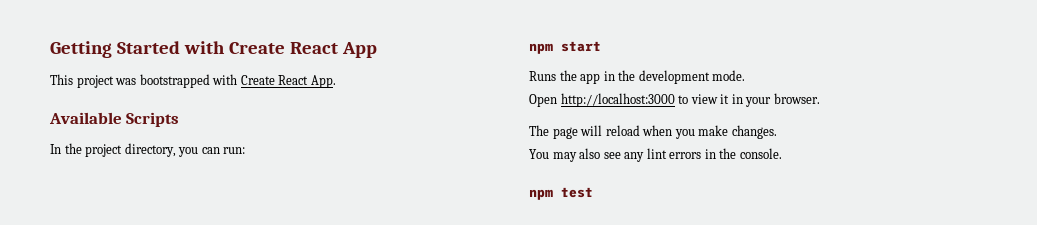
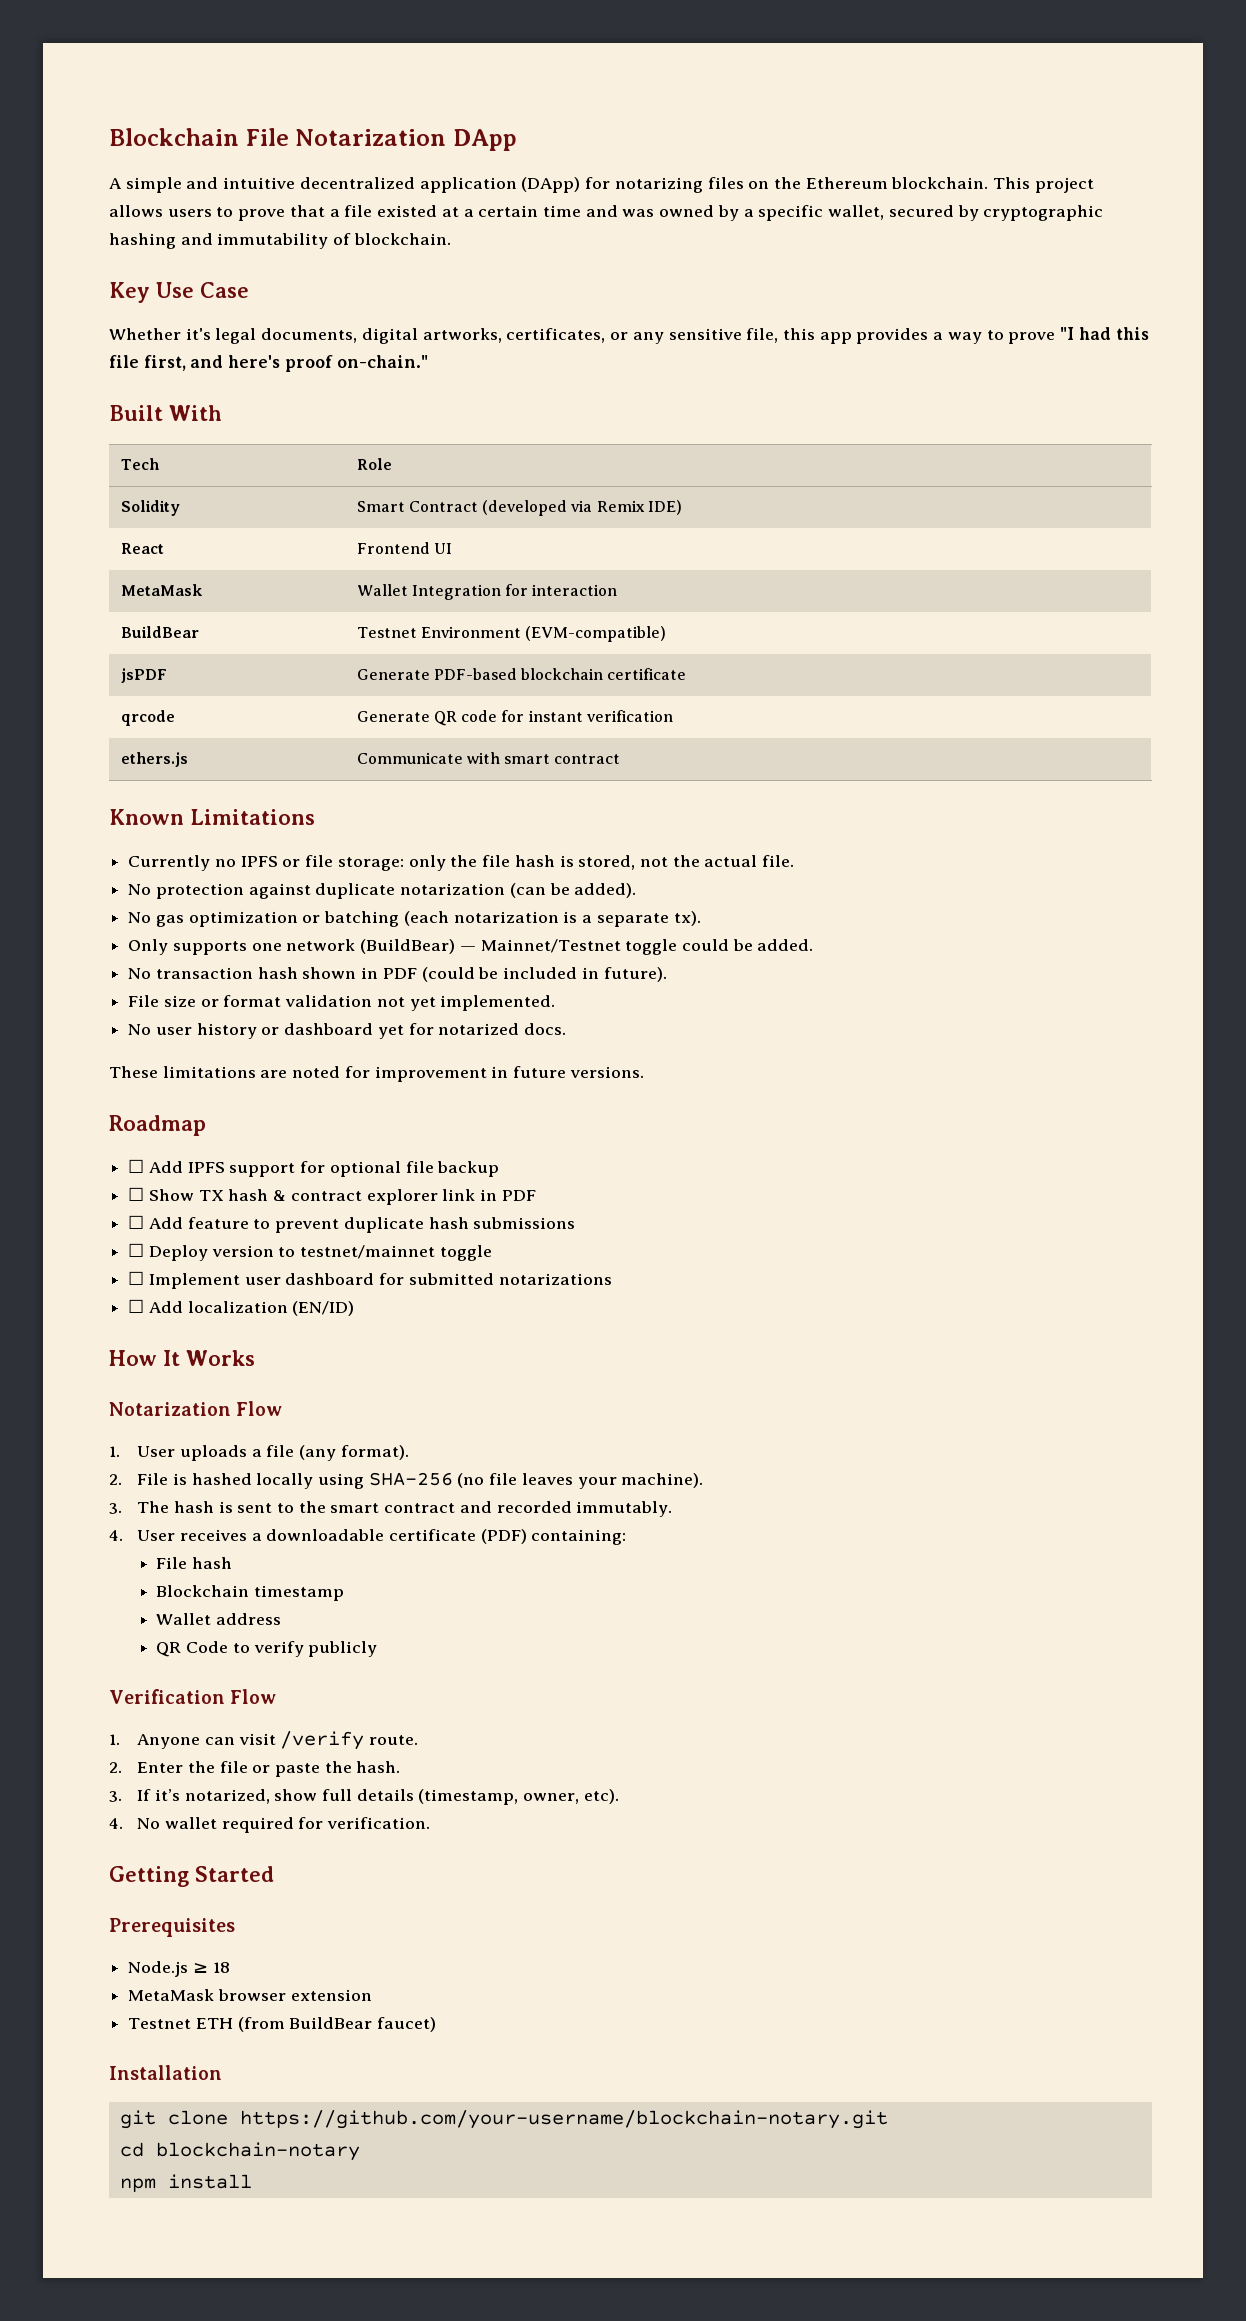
[50,41,377,58] [50,74,336,88] [49,112,180,127] [50,143,246,157] [529,41,601,54] [529,70,746,84] [529,93,820,107] [529,125,777,139] [529,148,782,162] [529,187,593,200] Getting Started with Create React App // This project was bootstrapped with Create React App. // Available Scripts // In the project directory, you can run: // npm start // Runs the app in the development mode. // Open http://localhost:3000 to view it in your browser. // The page will reload when you make changes. // You may also see any lint errors in the console. // npm test -> [109,128,517,151] [109,177,1094,193] [109,205,1104,221] [109,233,451,249] [109,282,249,303] [109,327,1149,344] [109,355,428,372] [109,405,222,421] [120,458,159,470] [356,458,392,470] [120,500,180,516] [356,500,683,516] [120,543,164,554] [356,542,452,554] [120,584,202,596] [356,584,618,600] [120,626,199,638] [356,626,667,642] [120,668,167,683] [356,668,687,680] [120,710,175,726] [356,710,674,726] [120,752,188,767] [356,752,621,764] [109,809,315,825] [128,855,795,871] [128,883,637,899] [128,911,701,927] [128,939,814,955] [128,967,667,982] [128,995,556,1011] [128,1023,567,1039] [109,1066,644,1082] [109,1115,206,1136] [128,1159,500,1177] [128,1187,536,1205] [128,1215,576,1233] [128,1243,492,1261] [128,1271,612,1289] [128,1299,355,1316] [109,1350,255,1366] [109,1401,283,1416] [109,1445,409,1461] [109,1472,704,1489] [109,1501,673,1517] [109,1529,627,1545] [156,1557,233,1569] [156,1585,345,1601] [156,1613,282,1625] [156,1641,378,1657] [109,1689,277,1704] [109,1731,418,1750] [109,1761,401,1777] [109,1789,619,1805] [109,1817,430,1833] [109,1866,274,1887] [109,1918,235,1937] [128,1961,230,1977] [128,1989,372,2001] [128,2017,437,2032] [109,2065,222,2080] [119,2110,888,2129] [119,2142,360,2161] [119,2174,252,2192] Blockchain File Notarization DApp // A simple and intuitive decentralized application (DApp) for notarizing files on the Ethereum blockchain. This project allows users to prove that a file existed at a certain time and was owned by a specific wallet, secured by cryptographic hashing and immutability of blockchain. // Key Use Case // Whether it's legal documents, digital artworks, certificates, or any sensitive file, this app provides a way to prove "I had this file first, and here's proof on-chain." // Built With // Tech | Role // Solidity | Smart Contract (developed via Remix IDE) // React | Frontend UI // MetaMask | Wallet Integration for interaction // BuildBear | Testnet Environment (EVM-compatible) // jsPDF | Generate PDF-based blockchain certificate // qrcode | Generate QR code for instant verification // ethers.js | Communicate with smart contract // Known Limitations // Currently no IPFS or file storage: only the file hash is stored, not the actual file. // No protection against duplicate notarization (can be added). // No gas optimization or batching (each notarization is a separate tx). // Only supports one network (BuildBear) — Mainnet/Testnet toggle could be added. // No transaction hash shown in PDF (could be included in future). // File size or format validation not yet implemented. // No user history or dashboard yet for notarized docs. // These limitations are noted for improvement in future versions. // Roadmap // ☐ Add IPFS support for optional file backup // ☐ Show TX hash & contract explorer link in PDF // ☐ Add feature to prevent duplicate hash submissions // ☐ Deploy version to testnet/mainnet toggle // ☐ Implement user dashboard for submitted notarizations // ☐ Add localization (EN/ID) // How It Works // Notarization Flow // 1. User uploads a file (any format). // 2. File is hashed locally using SHA-256 (no file leaves your machine). // 3. The hash is sent to the smart contract and recorded immutably. // 4. User receives a downloadable certificate (PDF) containing: // File hash // Blockchain timestamp // Wallet address // QR Code to verify publicly // Verification Flow // 1. Anyone can visit /verify route. // 2. Enter the file or paste the hash. // 3. If it’s notarized, show full details (timestamp, owner, etc). // 4. No wallet required for verification. // Getting Started // Prerequisites // Node.js ≥ 18 // MetaMask browser extension // Testnet ETH (from BuildBear faucet) // Installation // git clone https://github.com/your-username/blockchain-notary.git // cd blockchain-notary // npm install

